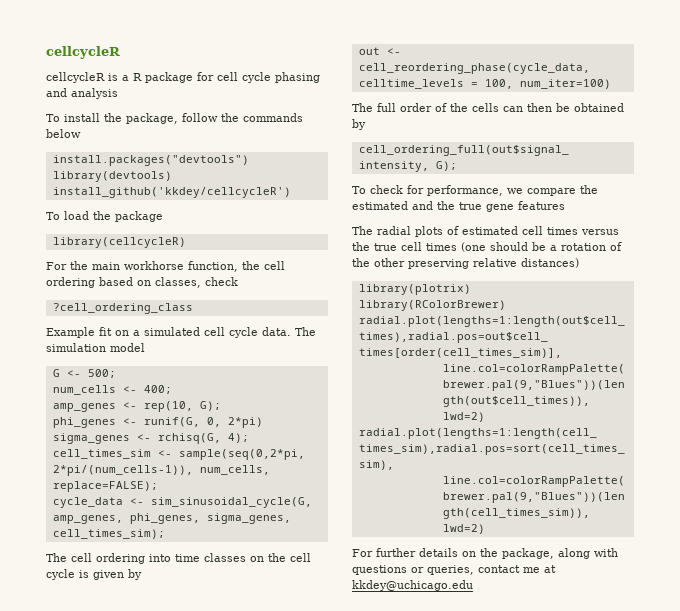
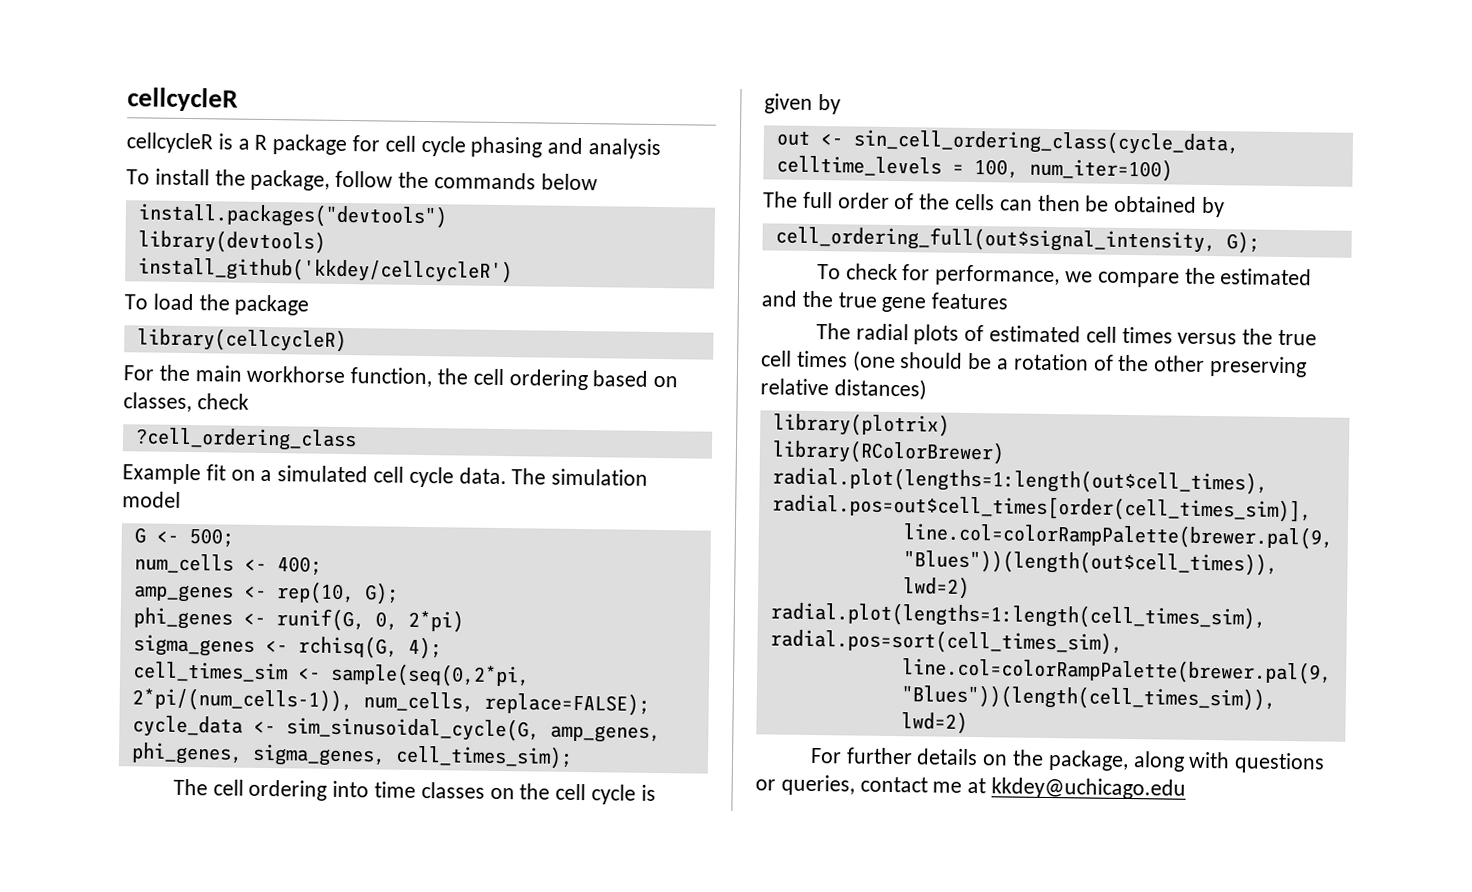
[358,63,590,74] cell_reordering_phase(cycle_data, -> [852,128,1240,156] sin_cell_ordering_class(cycle_data,

